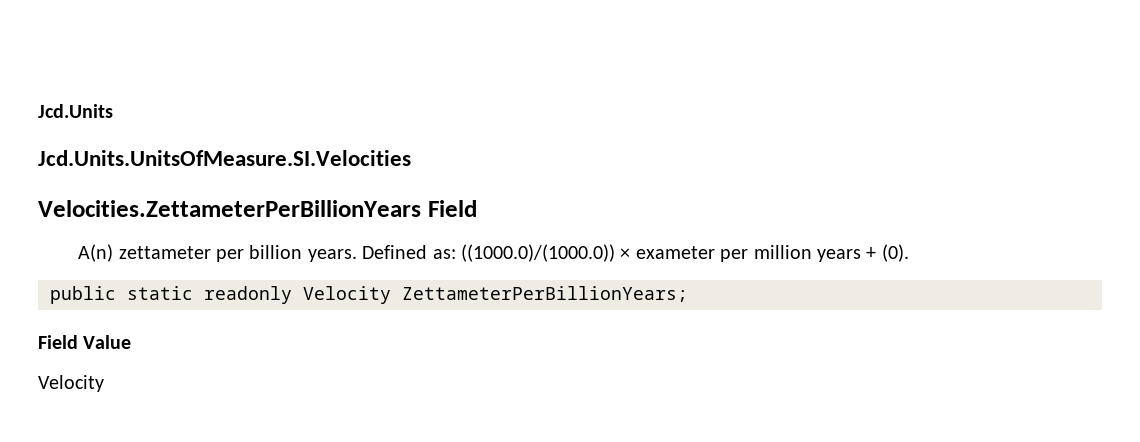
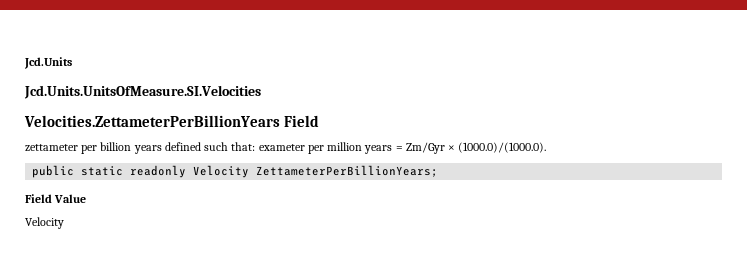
[78,244,114,262] A(n) -> (320, 121) none
[307,244,909,262] years. Defined as: ((1000.0)/(1000.0)) × exameter per million years + (0). -> [133,142,547,154] years defined such that: exameter per million years = Zm/Gyr × (1000.0)/(1000.0).

